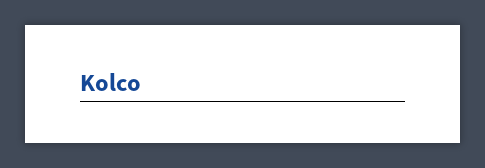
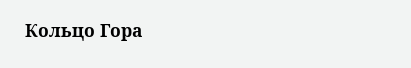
[80,73,141,91] Kolco -> [25,24,142,41] Кольцо Гора

